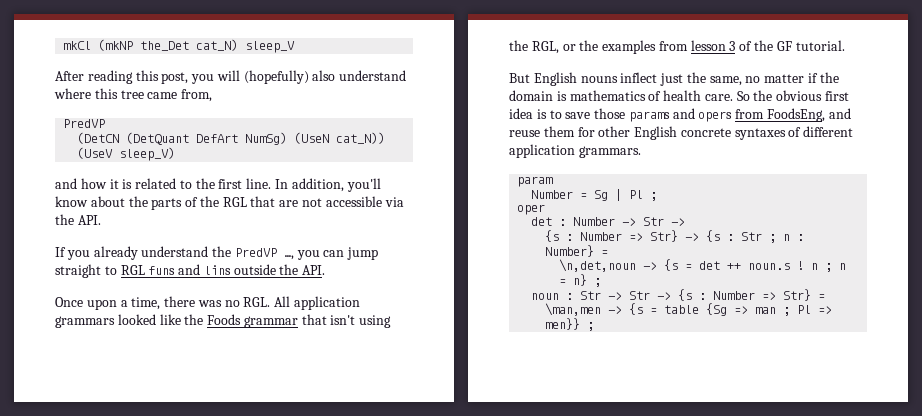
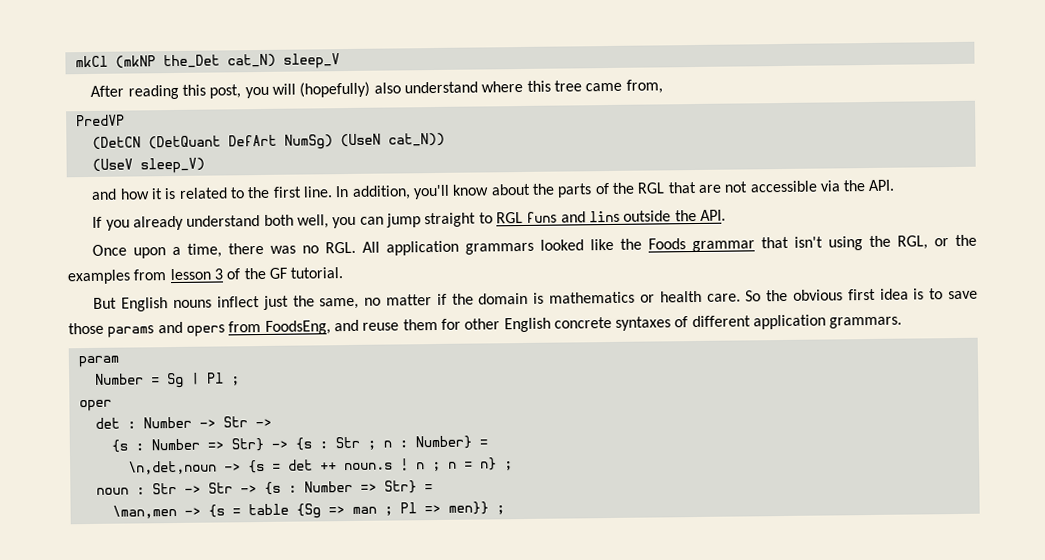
[212,246,294,260] the PredVP …, -> [263,214,330,229] both well,
[648,91,662,101] of -> [639,294,655,303] or

